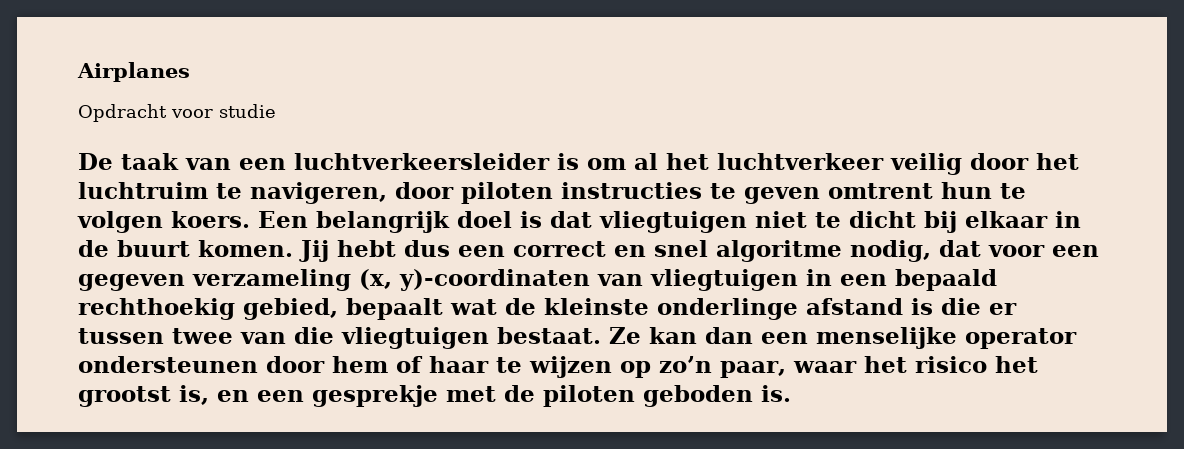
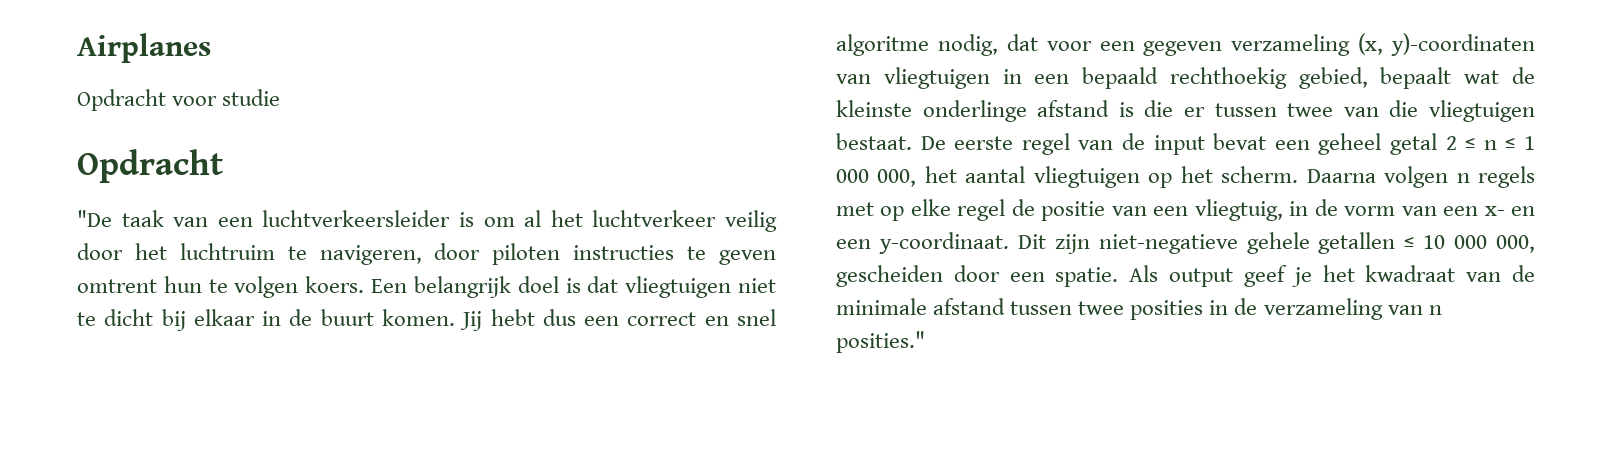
[78,153,113,170] De -> [77,149,223,183] [77,210,112,227] Opdracht // "De
[609,327,1077,349] [78,356,1038,378] [78,385,791,407] Ze kan dan een menselijke operator ondersteunen door hem of haar te wijzen op zo’n paar, waar het risico het grootst is, en een gesprekje met de piloten geboden is. -> [920,133,1536,155] [836,166,1535,188] [836,199,1535,221] [836,232,1535,254] [836,265,1535,287] [836,298,1442,320] [836,331,925,353] De eerste regel van de input bevat een geheel getal 2 ≤ n ≤ 1 000 000, het aantal vliegtuigen op het scherm. Daarna volgen n regels met op elke regel de positie van een vliegtuig, in de vorm van een x- en een y-coordinaat. Dit zijn niet-negatieve gehele getallen ≤ 10 000 000, gescheiden door een spatie. Als output geef je het kwadraat van de minimale afstand tussen twee posities in de verzameling van n posities."

